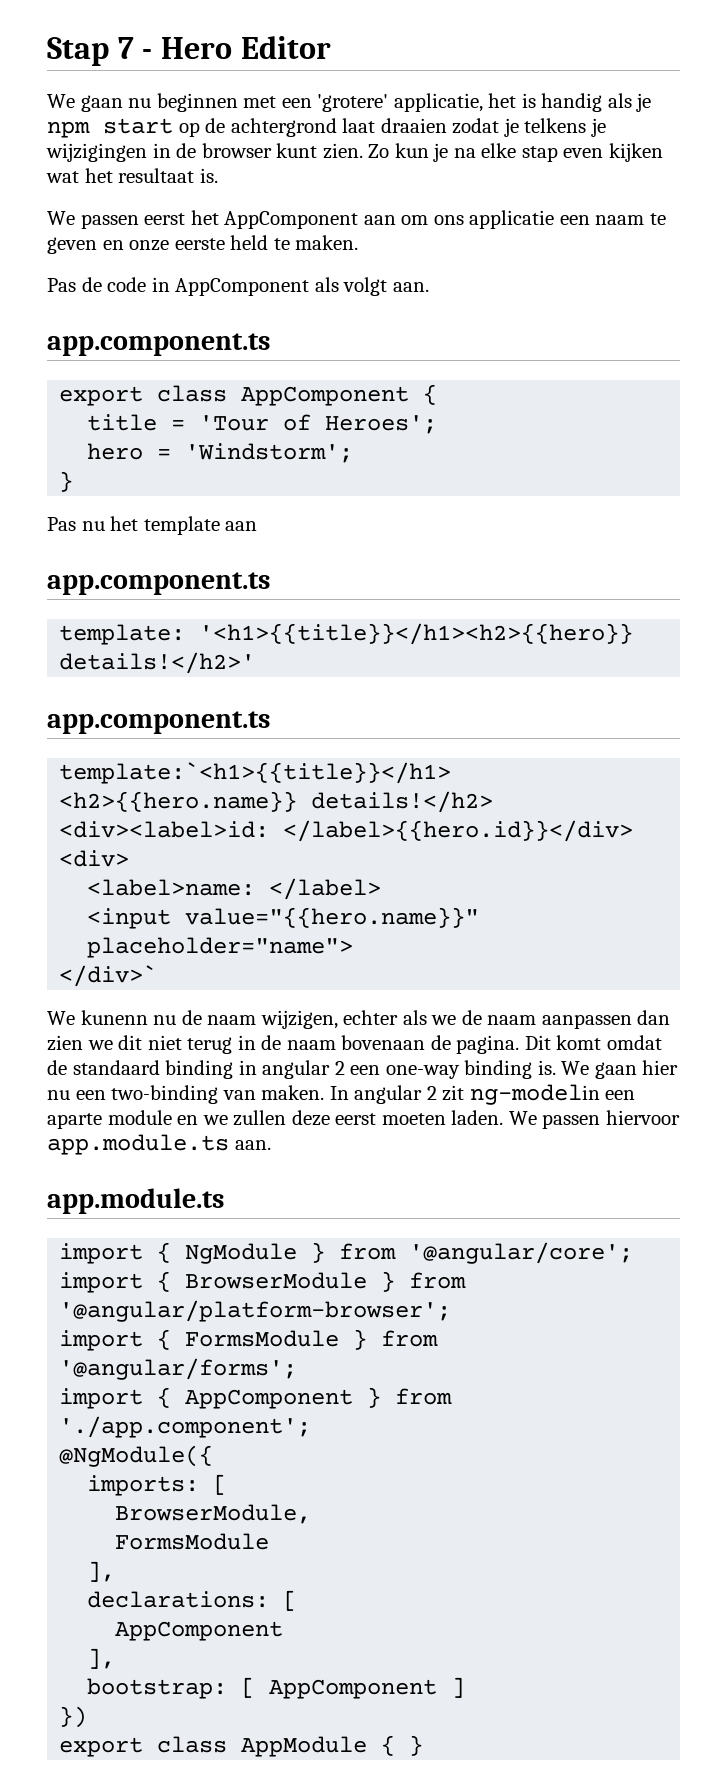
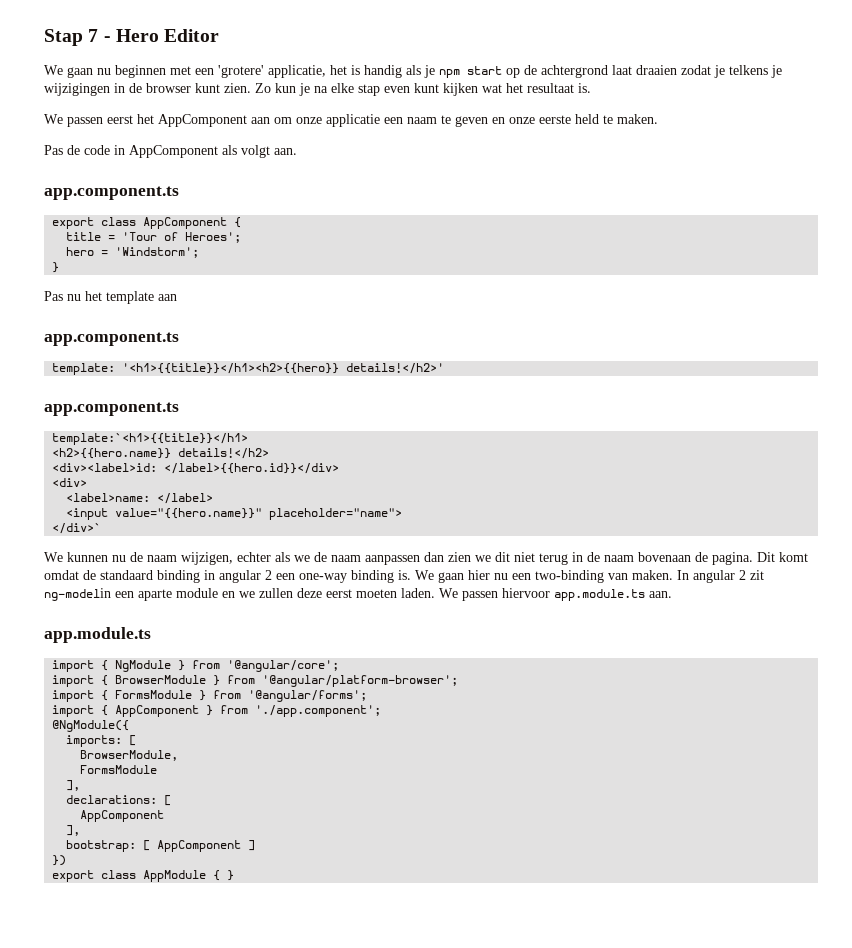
(604, 153) none -> [414,83,439,93] kunt
[433,215,464,225] ons -> [296,117,322,124] onze
[80,1010,148,1025] kunenn -> [67,552,108,562] kunnen

